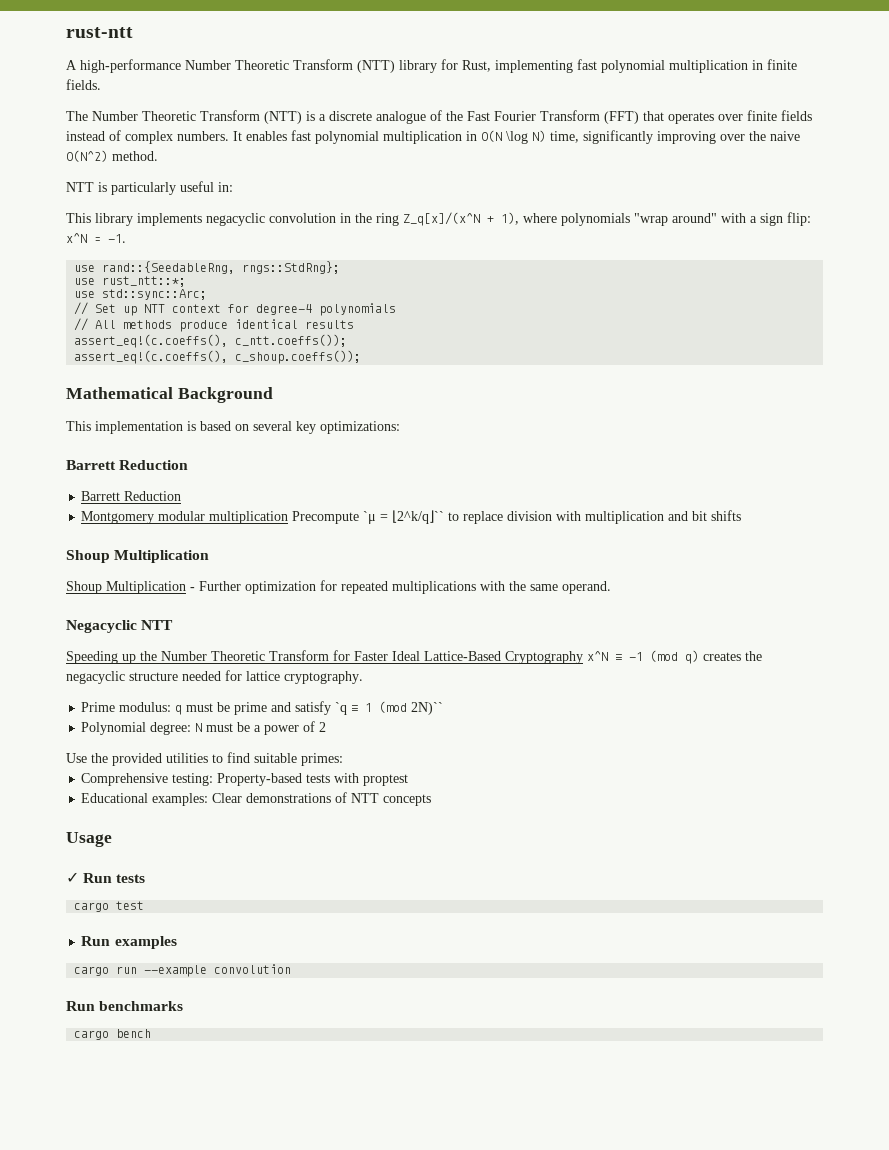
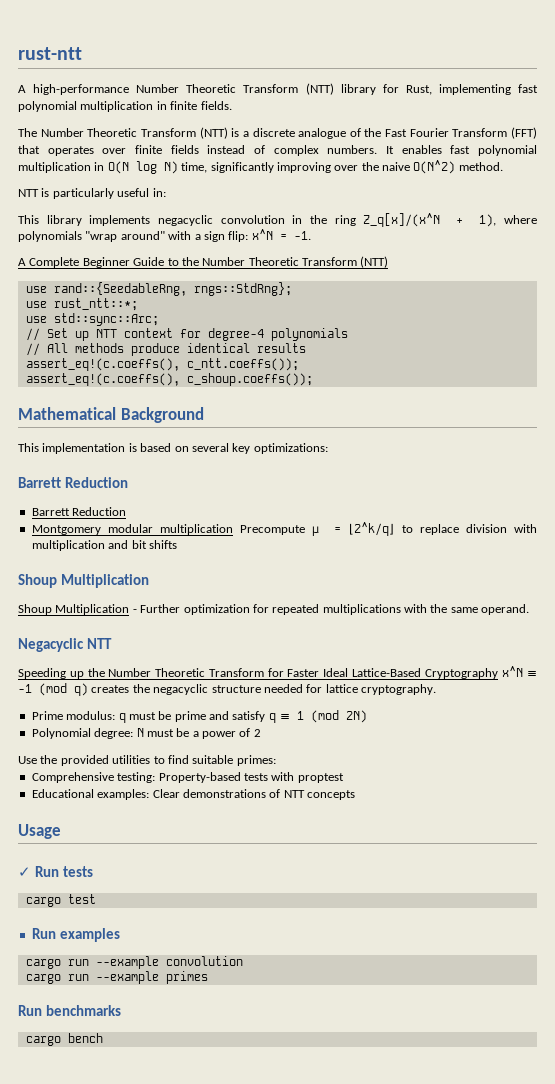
[506,131,528,144] \log -> [135,161,157,174] log
(126, 238) none -> [18,256,389,268] // A Complete Beginner Guide to the Number Theoretic Transform (NTT)
[363,510,445,524] `μ = ⌊2^k/q⌋`` -> [312,522,395,536] μ = ⌊2^k/q⌋
[335,702,348,715] `q -> [268,713,276,723] q
[411,702,444,715] 2N)`` -> [345,710,367,723] 2N)
(292, 969) none -> [25,971,208,984] // cargo run --example primes

